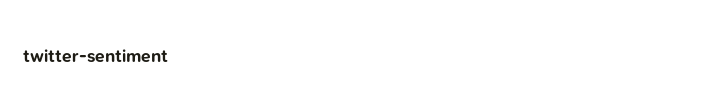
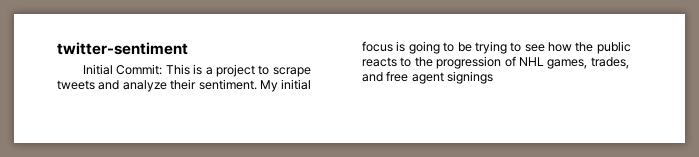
(168, 56) none -> [83,64,311,77] [57,79,312,92] [362,41,631,54] [362,56,629,69] [362,71,494,84] // Initial Commit: This is a project to scrape tweets and analyze their sentiment. My initial focus is going to be trying to see how the public reacts to the progression of NHL games, trades, and free agent signings

